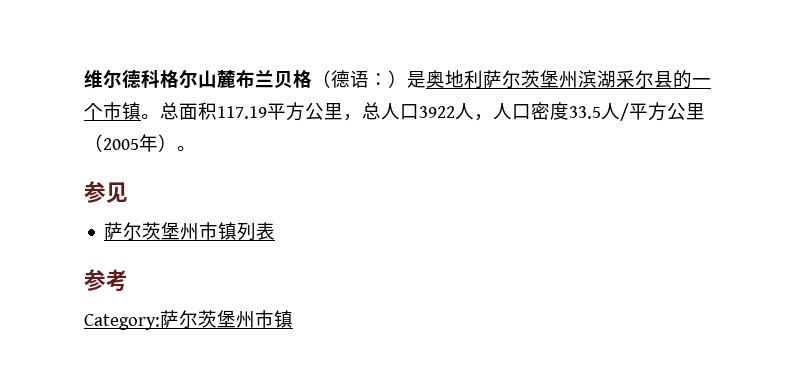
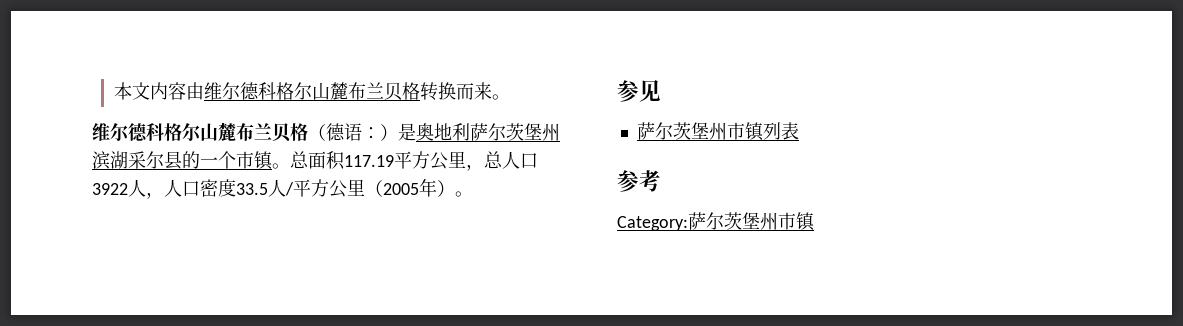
(84, 79) none -> [114,82,511,101] 本文内容由维尔德科格尔山麓布兰贝格转换而来。 //

